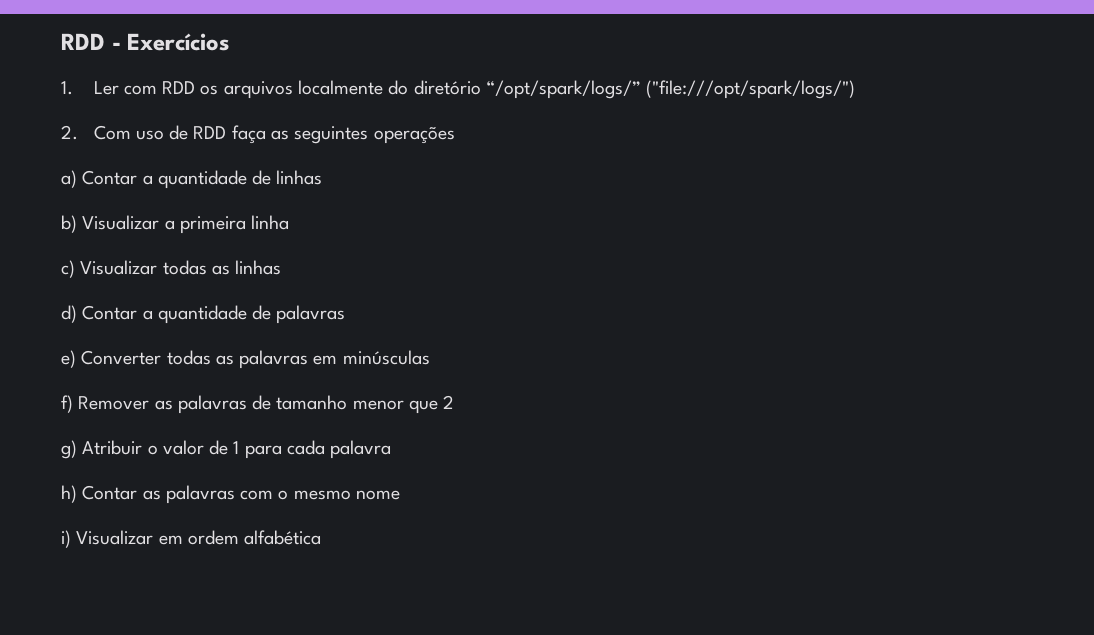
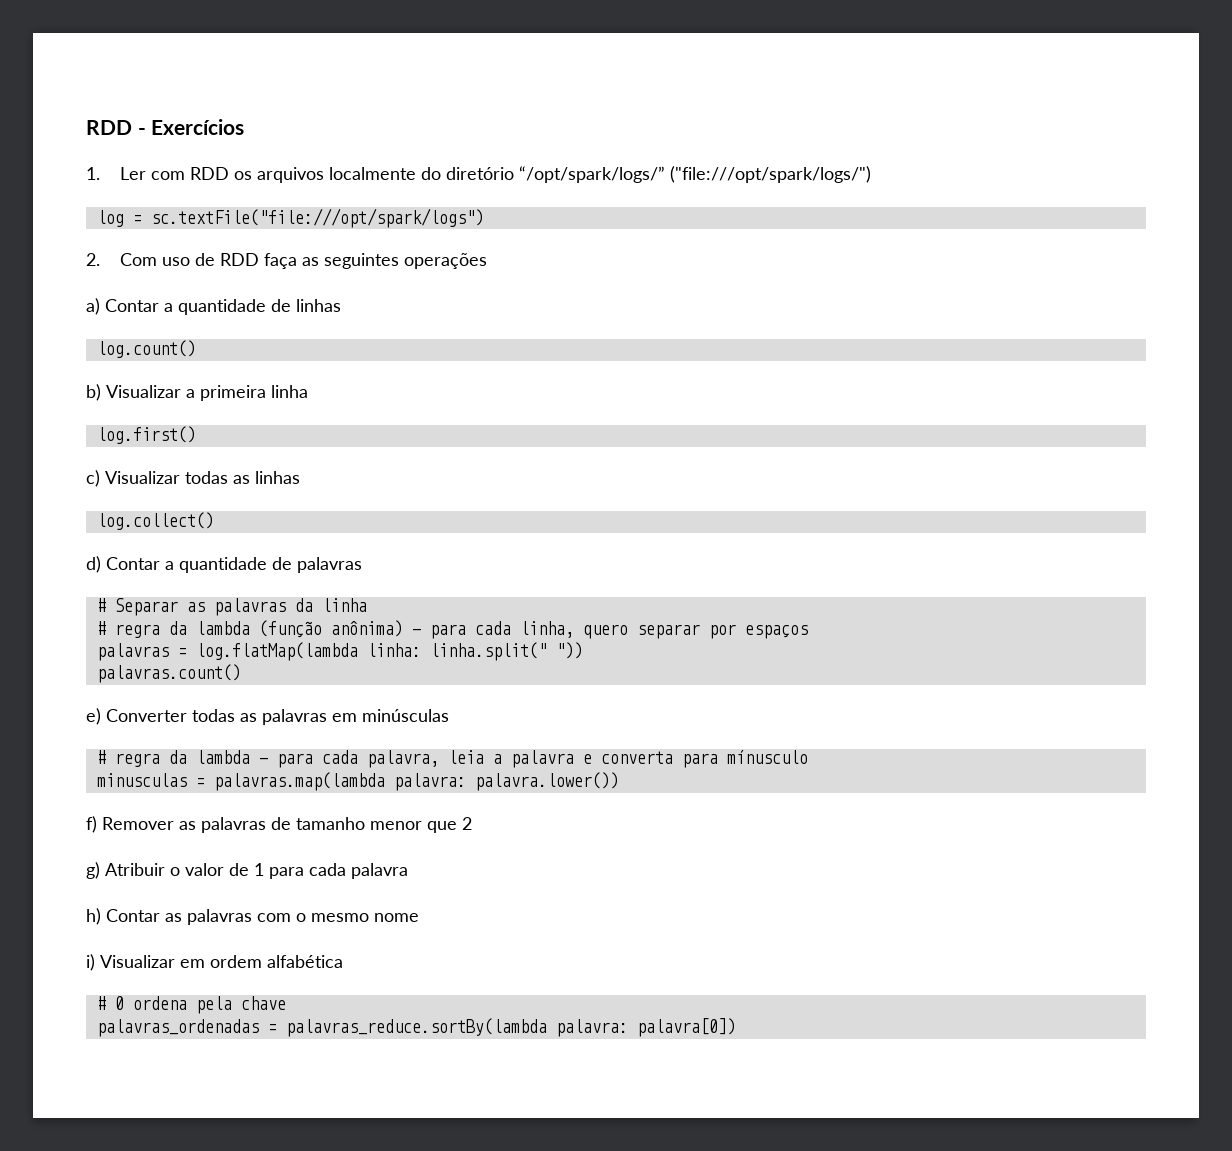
(856, 89) none -> [96,208,484,228] // log = sc.textFile("file:///opt/spark/logs")
(323, 177) none -> [96,340,196,358] // log.count()
(290, 222) none -> [96,426,196,444] // log.first()
(282, 267) none -> [96,512,214,530] // log.collect()
(346, 314) none -> [96,598,367,616] [96,620,808,639] [96,642,583,661] [96,664,241,683] // # Separar as palavras da linha // # regra da lambda (função anônima) - para cada linha, quero separar por espaços // palavras = log.flatMap(lambda linha: linha.split(" ")) // palavras.count()
(430, 357) none -> [96,750,808,768] [96,772,619,791] // # regra da lambda - para cada palavra, leia a palavra e converta para mínusculo // minusculas = palavras.map(lambda palavra: palavra.lower())
(322, 537) none -> [96,996,286,1014] [96,1018,736,1037] // # 0 ordena pela chave // palavras_ordenadas = palavras_reduce.sortBy(lambda palavra: palavra[0])

